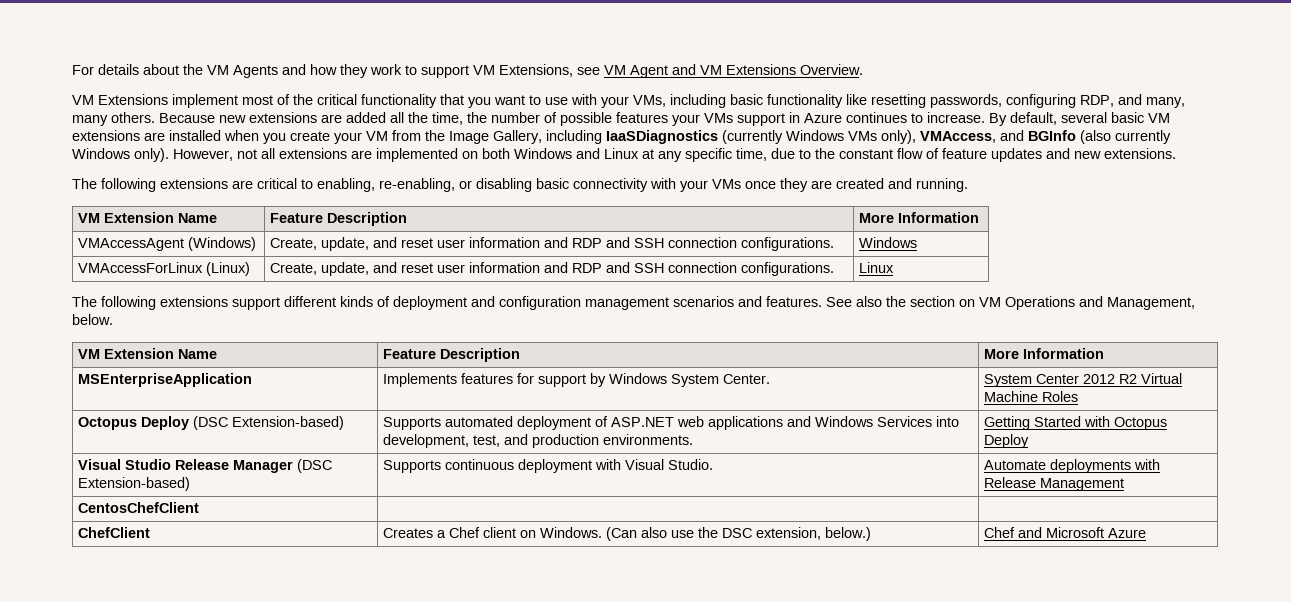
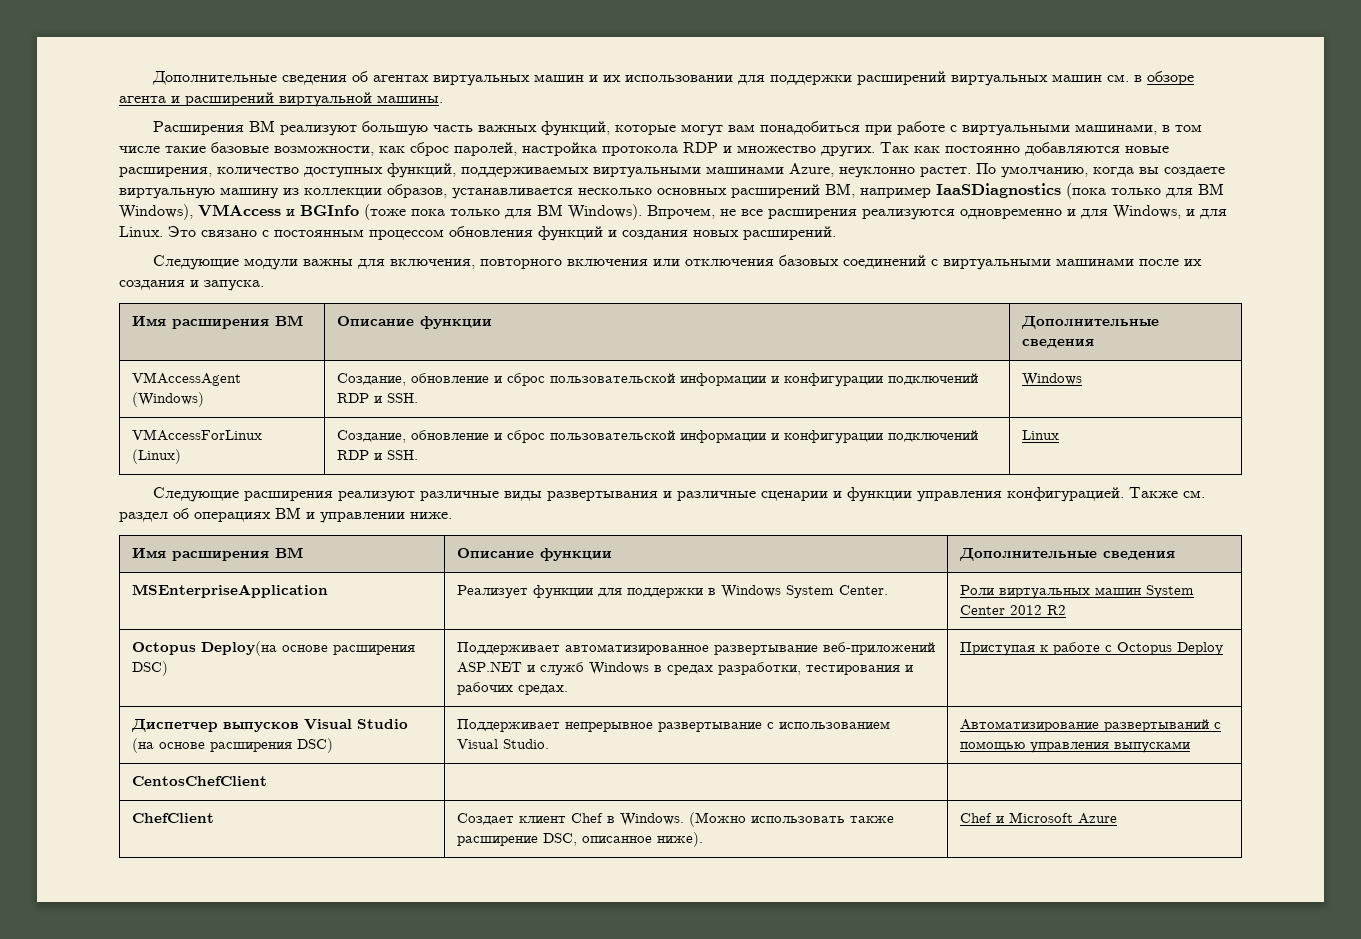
[72,64,863,78] [72,94,1185,108] [72,112,1170,126] [72,130,1171,144] [72,148,1176,162] [72,178,968,192] [78,212,218,223] [270,212,408,226] [859,212,980,223] [78,237,257,251] [270,237,835,251] [859,237,918,248] [78,262,251,276] [270,262,835,276] [859,262,895,273] [72,296,1195,310] [72,314,113,325] [78,348,218,359] [383,348,521,362] [984,348,1105,359] [78,373,253,387] [383,373,607,387] For details about the VM Agents and how they work to support VM Extensions, see VM Agent and VM Extensions Overview. // VM Extensions implement most of the critical functionality that you want to use with your VMs, including basic functionality like resetting passwords, configuring RDP, and many, many others. Because new extensions are added all the time, the number of possible features your VMs support in Azure continues to increase. By default, several basic VM extensions are installed when you create your VM from the Image Gallery, including IaaSDiagnostics (currently Windows VMs only), VMAccess, and BGInfo (also currently Windows only). However, not all extensions are implemented on both Windows and Linux at any specific time, due to the constant flow of feature updates and new extensions. // The following extensions are critical to enabling, re-enabling, or disabling basic connectivity with your VMs once they are created and running. // VM Extension Name | Feature Description | More Information // VMAccessAgent (Windows) | Create, update, and reset user information and RDP and SSH connection configurations. | Windows // VMAccessForLinux (Linux) | Create, update, and reset user information and RDP and SSH connection configurations. | Linux // The following extensions support different kinds of deployment and configuration management scenarios and features. See also the section on VM Operations and Management, below. // VM Extension Name | Feature Description | More Information // MSEnterpriseApplication | Implements features for support by -> [152,71,1195,86] [119,92,443,107] [153,120,1203,136] [119,142,1169,157] [119,163,1225,178] [119,183,1224,199] [119,204,1227,220] [119,226,836,241] [153,255,1203,270] [119,280,264,291] [131,315,303,329] [336,316,492,329] [1020,316,1159,329] [1021,339,1094,348] [131,372,241,386] [131,392,204,407] [336,373,978,387] [336,393,418,403] [1021,373,1082,386] [131,429,262,441] [131,449,181,464] [336,430,978,444] [336,450,418,460] [1021,430,1059,440] [153,487,1206,502] [119,507,452,523] [131,547,303,561] [456,548,612,561] [958,548,1175,561] [131,584,328,598] [456,585,716,599] Дополнительные сведения об агентах виртуальных машин и их использовании для поддержки расширений виртуальных машин см. в обзоре агента и расширений виртуальной машины. // Расширения ВМ реализуют большую часть важных функций, которые могут вам понадобиться при работе с виртуальными машинами, в том числе такие базовые возможности, как сброс паролей, настройка протокола RDP и множество других. Так как постоянно добавляются новые расширения, количество доступных функций, поддерживаемых виртуальными машинами Azure, неуклонно растет. По умолчанию, когда вы создаете виртуальную машину из коллекции образов, устанавливается несколько основных расширений ВМ, например IaaSDiagnostics (пока только для ВМ Windows), VMAccess и BGInfo (тоже пока только для ВМ Windows). Впрочем, не все расширения реализуются одновременно и для Windows, и для Linux. Это связано с постоянным процессом обновления функций и создания новых расширений. // Следующие модули важны для включения, повторного включения или отключения базовых соединений с виртуальными машинами после их создания и запуска. // Имя расширения ВМ | Описание функции | Дополнительные сведения // VMAccessAgent (Windows) | Создание, обновление и сброс пользовательской информации и конфигурации подключений RDP и SSH. | Windows // VMAccessForLinux (Linux) | Создание, обновление и сброс пользовательской информации и конфигурации подключений RDP и SSH. | Linux // Следующие расширения реализуют различные виды развертывания и различные сценарии и функции управления конфигурацией. Также см. раздел об операциях ВМ и управлении ниже. // Имя расширения ВМ | Описание функции | Дополнительные сведения // MSEnterpriseApplication | Реализует функции для поддержки в
(771, 379) none -> [959,585,1141,599] Роли виртуальных машин
[1141,373,1183,384] [984,391,1079,402] [78,416,345,430] [383,416,960,430] [383,434,694,448] [984,416,1168,430] [984,434,1030,448] [78,459,333,473] [78,477,191,491] [383,459,714,473] [984,459,1161,473] [984,477,1125,491] [78,502,200,513] [78,527,151,538] [383,527,872,541] [984,527,1043,538] Virtual Machine Roles // Octopus Deploy (DSC Extension-based) | Supports automated deployment of ASP.NET web applications and Windows Services into development, test, and production environments. | Getting Started with Octopus Deploy // Visual Studio Release Manager (DSC Extension-based) | Supports continuous deployment with Visual Studio. | Automate deployments with Release Management // CentosChefClient | | // ChefClient | Creates a Chef client on Windows. (Can also use the DSC extension, below.) | Chef and -> [131,641,415,656] [131,661,168,676] [456,642,935,655] [456,661,913,676] [456,682,568,695] [959,642,1223,656] [130,719,408,732] [131,738,333,753] [456,719,890,732] [456,739,549,749] [959,719,1221,732] [959,741,1190,753] [131,776,267,786] [131,813,214,823] [456,812,894,827] [456,832,703,847] [959,813,1004,823] // Octopus Deploy(на основе расширения DSC) | Поддерживает автоматизированное развертывание веб-приложений ASP.NET и служб Windows в средах разработки, тестирования и рабочих средах. | Приступая к работе с Octopus Deploy // Диспетчер выпусков Visual Studio (на основе расширения DSC) | Поддерживает непрерывное развертывание с использованием Visual Studio. | Автоматизирование развертываний с помощью управления выпусками // CentosChefClient | | // ChefClient | Создает клиент Chef в Windows. (Можно использовать также расширение DSC, описанное ниже). | Chef и

